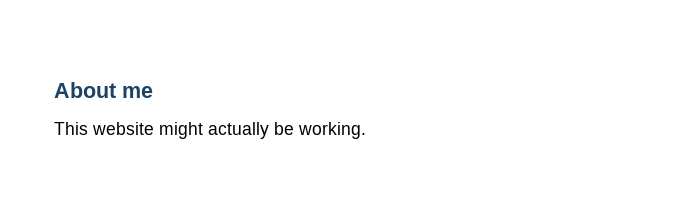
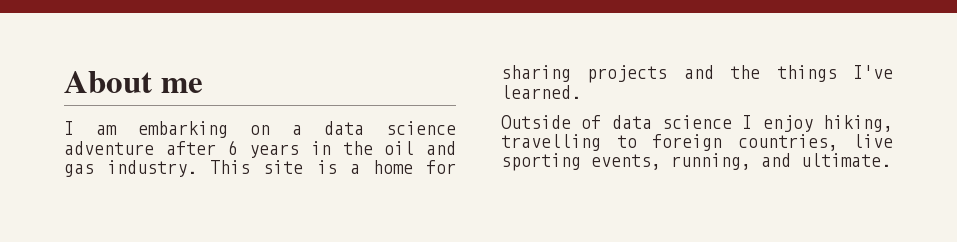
[54,122,366,139] This website might actually be working. -> [64,121,456,138] [64,140,457,158] [64,160,457,177] [501,65,893,83] [501,85,581,99] [501,115,893,132] [501,134,893,151] [501,153,891,171] I am embarking on a data science adventure after 6 years in the oil and gas industry. This site is a home for sharing projects and the things I've learned. // Outside of data science I enjoy hiking, travelling to foreign countries, live sporting events, running, and ultimate.

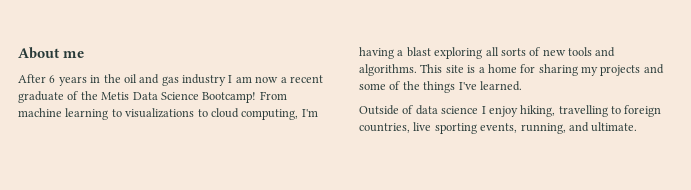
[64,121,456,138] [64,141,216,155] I am embarking on a data science adventure after -> [18,74,46,83] After
[107,160,198,177] industry. -> [182,74,323,86] [18,91,287,103] [18,108,318,120] [359,47,616,59] [359,64,417,76] industry I am now a recent graduate of the Metis Data Science Bootcamp! From machine learning to visualizations to cloud computing, I'm having a blast exploring all sorts of new tools and algorithms.
(571, 73) none -> [581,66,598,76] my
(714, 72) none -> [359,81,401,90] some of

